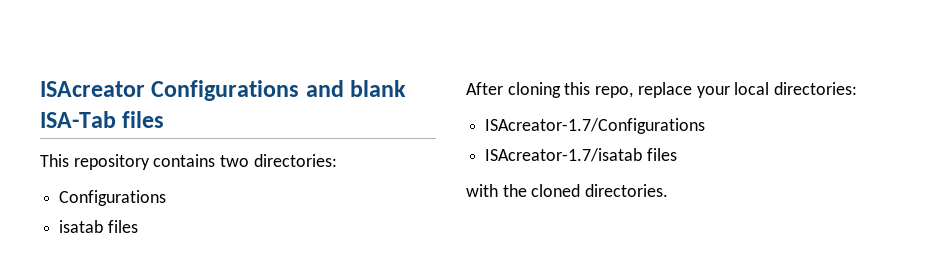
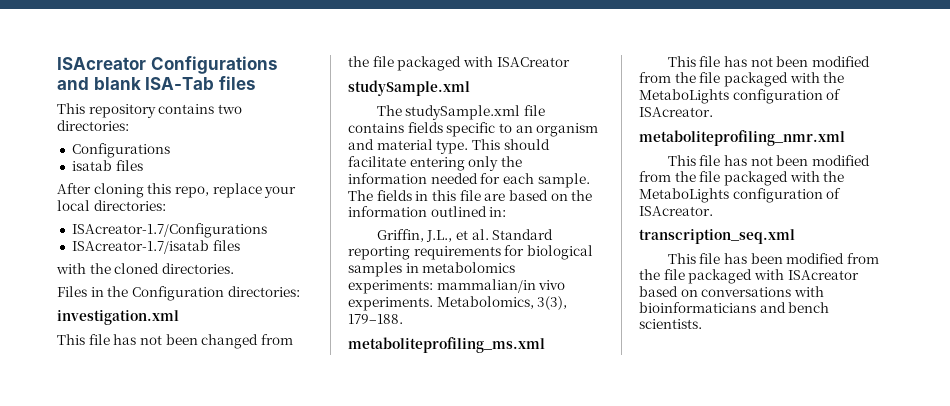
(669, 190) none -> [57,286,300,301] [57,310,179,325] [57,334,293,349] [348,56,570,71] [348,80,470,96] [376,105,546,120] [348,122,599,137] [348,139,550,154] [348,156,522,171] [348,173,590,188] [348,190,593,201] [348,206,507,217] [376,229,554,242] [348,245,593,260] [348,262,516,277] [348,279,566,294] [348,296,568,311] [348,314,403,324] [348,337,545,353] [667,56,871,67] [639,72,845,87] [639,89,842,104] [639,107,713,117] [639,130,845,146] [667,155,871,166] [639,171,845,186] [639,188,842,203] [639,206,713,216] [639,229,795,244] [667,253,880,264] [639,269,859,284] [639,286,824,297] [639,302,830,313] [639,319,702,329] // Files in the Configuration directories: // investigation.xml // This file has not been changed from the file packaged with ISACreator // studySample.xml // The studySample.xml file contains fields specific to an organism and material type. This should facilitate entering only the information needed for each sample. The fields in this file are based on the information outlined in: // Griffin, J.L., et al. Standard reporting requirements for biological samples in metabolomics experiments: mammalian/in vivo experiments. Metabolomics, 3(3), 179–188. // metaboliteprofiling_ms.xml // This file has not been modified from the file packaged with the MetaboLights configuration of ISAcreator. // metaboliteprofiling_nmr.xml // This file has not been modified from the file packaged with the MetaboLights configuration of ISAcreator. // transcription_seq.xml // This file has been modified from the file packaged with ISAcreator based on conversations with bioinformaticians and bench scientists.

